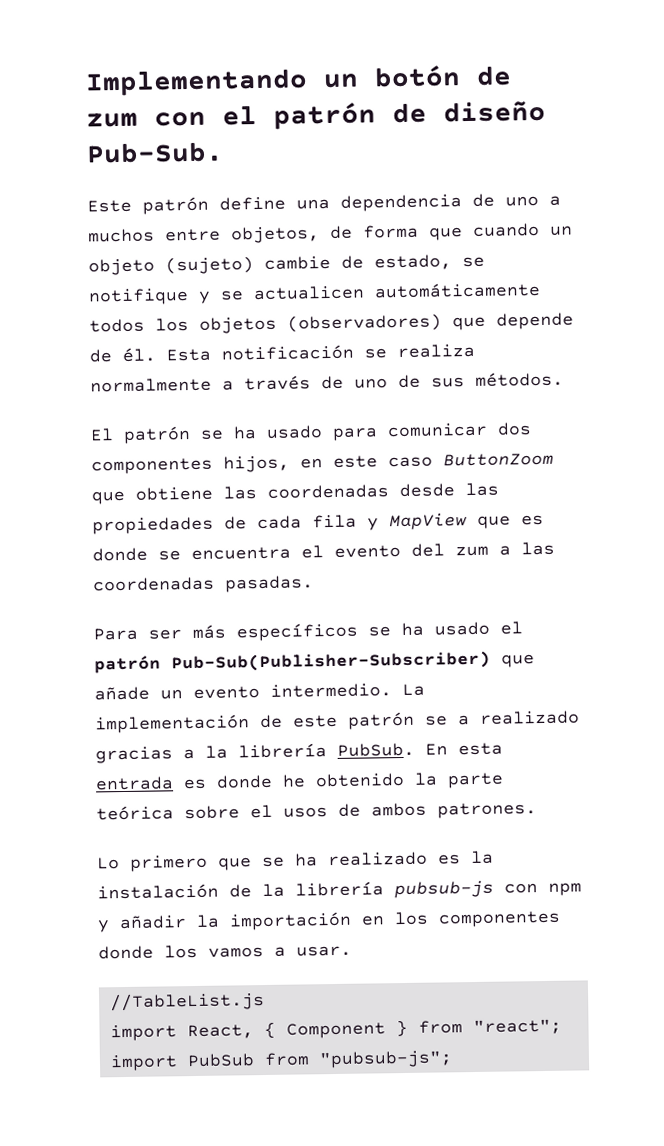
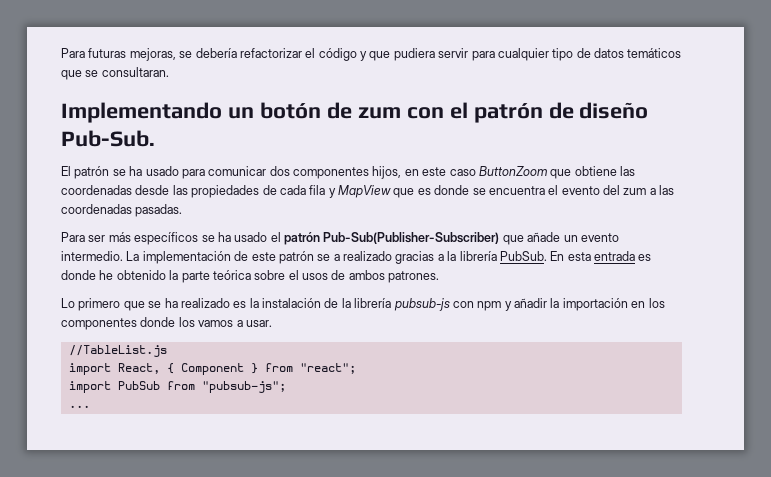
(85, 83) none -> [61,48,682,61] [61,67,169,80] Para futuras mejoras, se debería refactorizar el código y que pudiera servir para cualquier tipo de datos temáticos que se consultaran. //
[87,193,561,215] [88,223,573,244] [88,254,485,276] [88,281,541,306] [89,312,574,334] [89,343,475,363] [90,371,564,393] // Este patrón define una dependencia de uno a muchos entre objetos, de forma que cuando un objeto (sujeto) cambie de estado, se notifique y se actualicen automáticamente todos los objetos (observadores) que depende de él. Esta notificación se realiza normalmente a través de uno de sus métodos. -> (155, 138) none
(453, 1059) none -> [68,405,90,408] // ...

